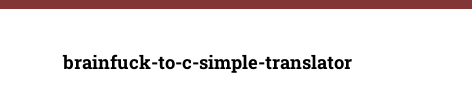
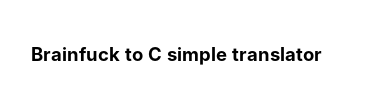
[62,54,352,73] brainfuck-to-c-simple-translator -> [31,47,322,65] Brainfuck to C simple translator

